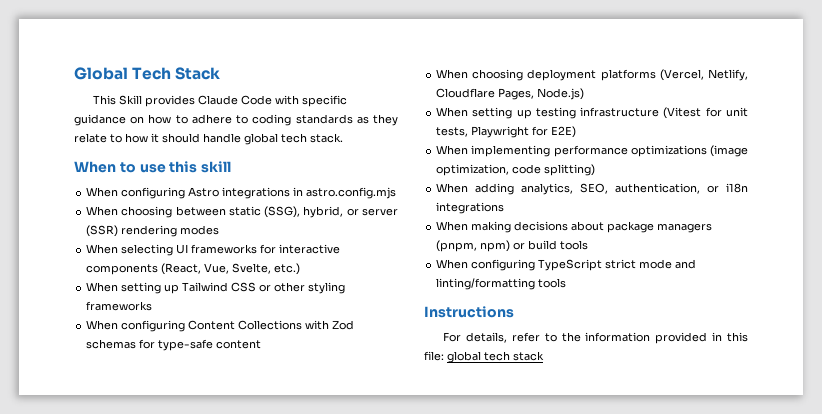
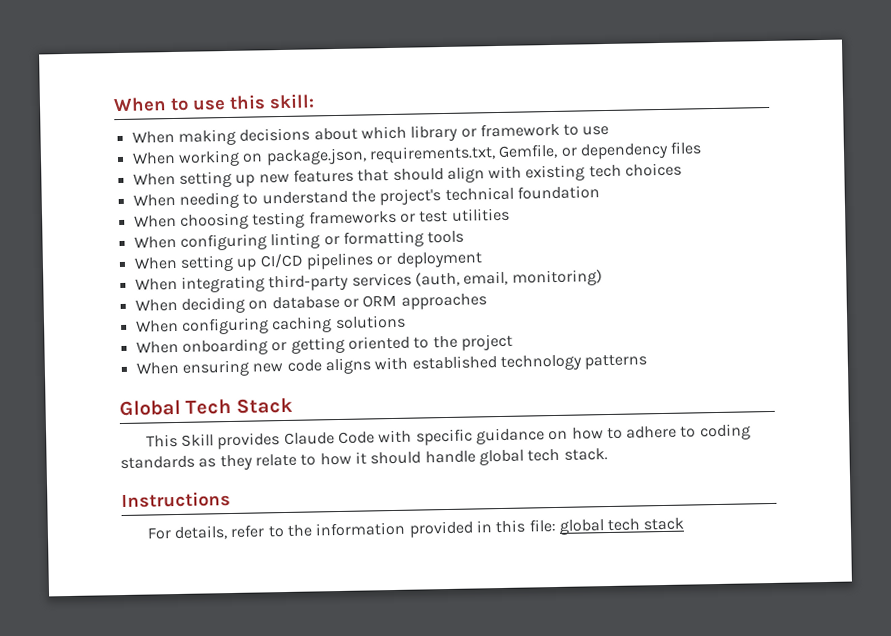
(74, 73) none -> [113,93,315,113] [131,122,610,146] [131,141,703,167] [132,162,683,188] [132,185,600,209] [133,207,510,230] [133,230,465,251] [133,251,483,272] [134,269,603,293] [134,293,487,314] [134,314,406,335] [135,333,513,356] [135,354,648,377] When to use this skill: // When making decisions about which library or framework to use // When working on package.json, requirements.txt, Gemfile, or dependency files // When setting up new features that should align with existing tech choices // When needing to understand the project's technical foundation // When choosing testing frameworks or test utilities // When configuring linting or formatting tools // When setting up CI/CD pipelines or deployment // When integrating third-party services (auth, email, monitoring) // When deciding on database or ORM approaches // When configuring caching solutions // When onboarding or getting oriented to the project // When ensuring new code aligns with established technology patterns //
[74,161,232,173] [86,187,397,199] [86,206,398,218] [86,225,220,237] [86,244,341,256] [86,263,301,275] [86,282,346,294] [86,301,153,311] [86,320,355,332] [86,339,262,351] [436,69,748,81] [436,88,585,100] [436,107,748,119] [436,126,577,138] [436,145,748,157] [436,164,596,176] [436,183,748,195] [436,202,505,214] [436,221,713,233] [436,240,589,252] [436,259,697,271] [436,278,567,290] // When to use this skill // When configuring Astro integrations in astro.config.mjs // When choosing between static (SSG), hybrid, or server (SSR) rendering modes // When selecting UI frameworks for interactive components (React, Vue, Svelte, etc.) // When setting up Tailwind CSS or other styling frameworks // When configuring Content Collections with Zod schemas for type-safe content // When choosing deployment platforms (Vercel, Netlify, Cloudflare Pages, Node.js) // When setting up testing infrastructure (Vitest for unit tests, Playwright for E2E) // When implementing performance optimizations (image optimization, code splitting) // When adding analytics, SEO, authentication, or i18n integrations // When making decisions about package managers (pnpm, npm) or build tools // When configuring TypeScript strict mode and linting/formatting tools -> (608, 454) none

